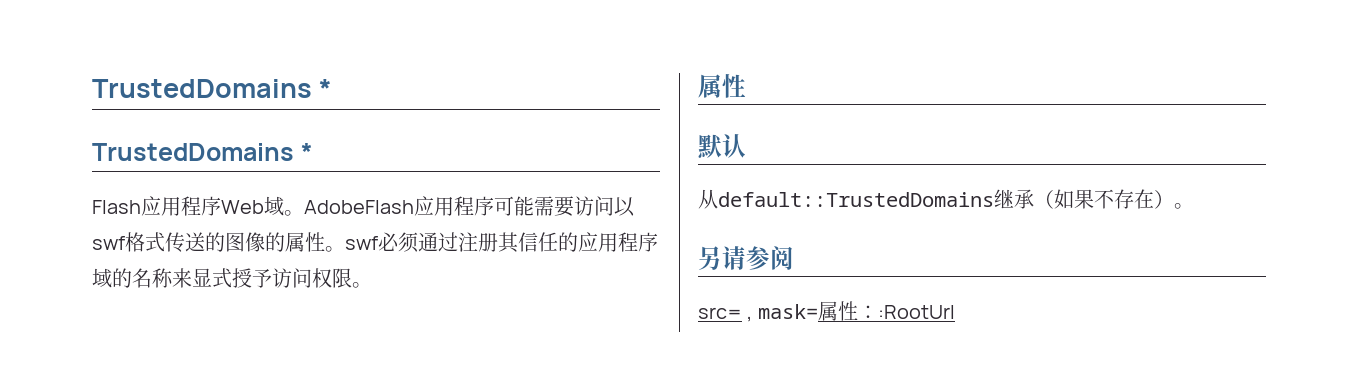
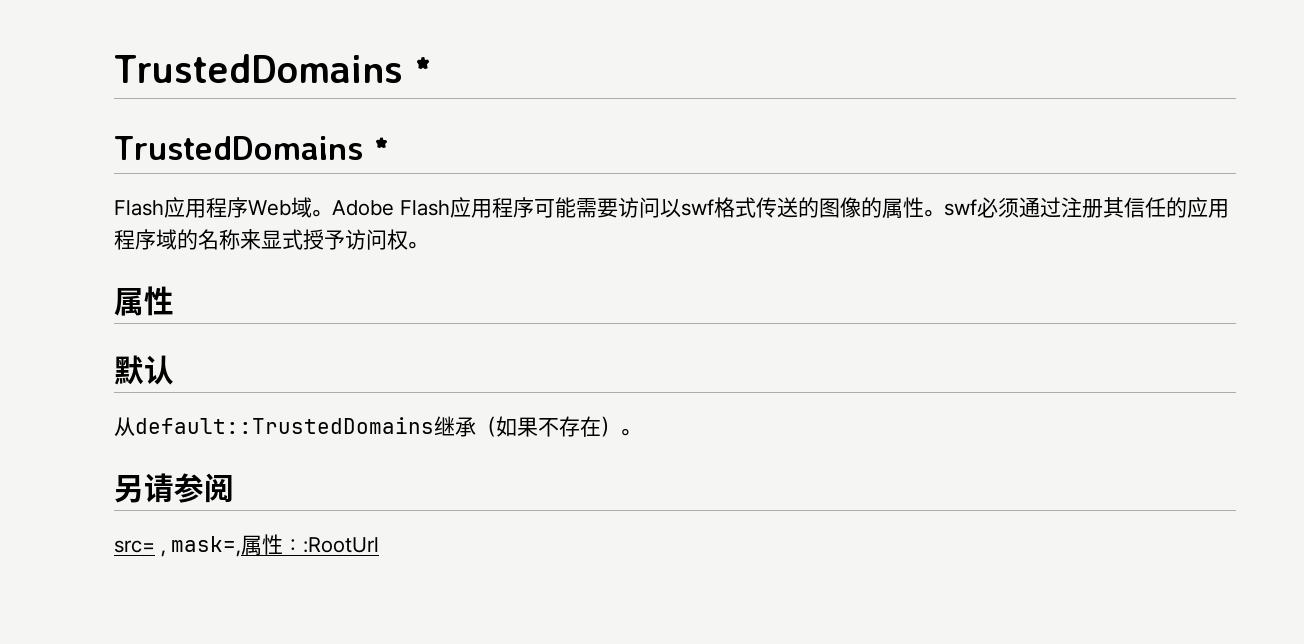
[304,200,414,214] AdobeFlash -> [332,200,450,216] Adobe Flash
[332,268,352,288] 限 -> (408, 239) none
[757,304,818,319] mask= -> [171,536,242,557] mask=,

